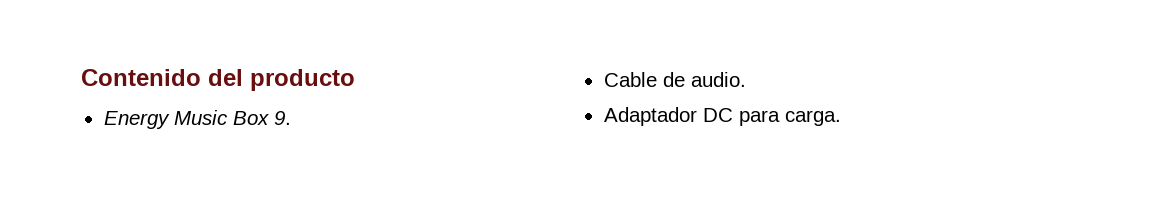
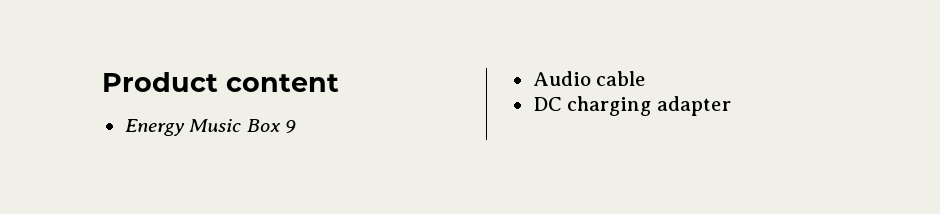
[81,69,355,91] Contenido del producto -> [102,72,339,92] Product content
[273,111,291,125] [603,72,746,87] [603,107,841,126] 9. // Cable de audio. // Adaptador DC para carga. -> [285,120,297,133] [532,71,647,86] [532,96,731,116] 9 // Audio cable // DC charging adapter

